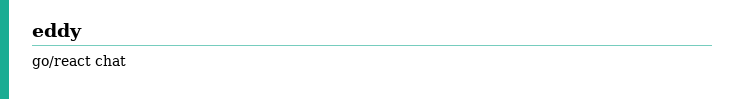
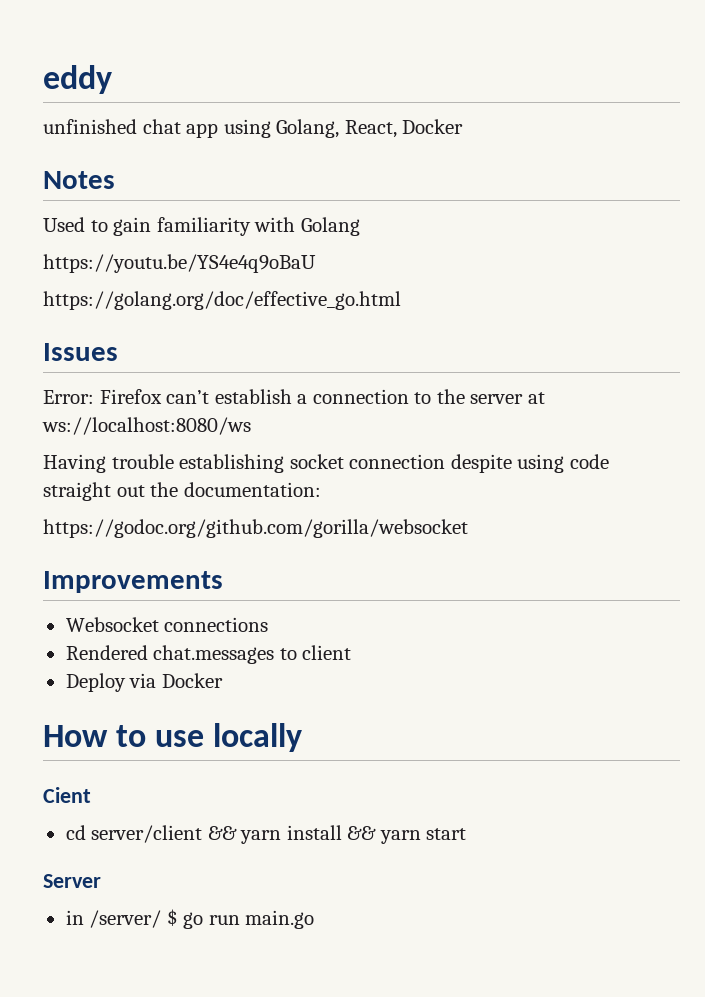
[32,55,126,69] go/react chat -> [43,119,464,138] [43,171,115,189] [43,217,360,236] [43,254,316,273] [43,291,401,310] [43,343,118,361] [43,389,545,404] [42,417,251,435] [43,454,609,473] [43,482,321,501] [43,519,468,538] [43,571,223,593] [65,617,269,632] [65,645,352,664] [65,673,223,692] [43,723,303,752] [43,787,91,803] [65,825,467,844] [43,874,101,888] [65,909,315,929] unfinished chat app using Golang, React, Docker // Notes // Used to gain familiarity with Golang // https://youtu.be/YS4e4q9oBaU // https://golang.org/doc/effective_go.html // Issues // Error: Firefox can’t establish a connection to the server at ws://localhost:8080/ws // Having trouble establishing socket connection despite using code straight out the documentation: // https://godoc.org/github.com/gorilla/websocket // Improvements // Websocket connections // Rendered chat.messages to client // Deploy via Docker // How to use locally // Cient // cd server/client && yarn install && yarn start // Server // in /server/ $ go run main.go

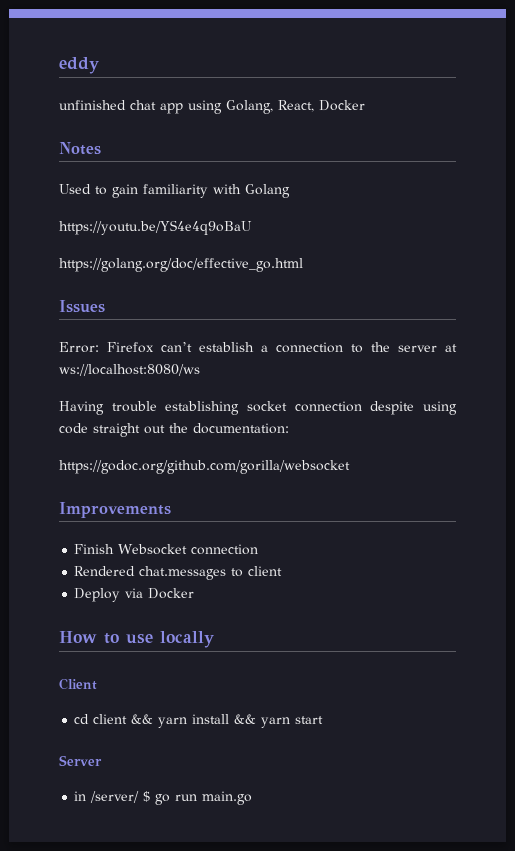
[65,617,269,632] Websocket connections -> [74,544,259,555] Finish Websocket connection
[43,787,91,803] Cient -> [59,678,97,690] Client
[91,825,203,843] server/client -> [93,714,128,724] client

